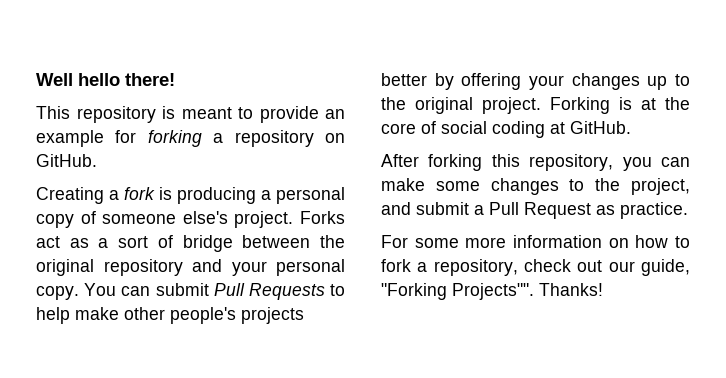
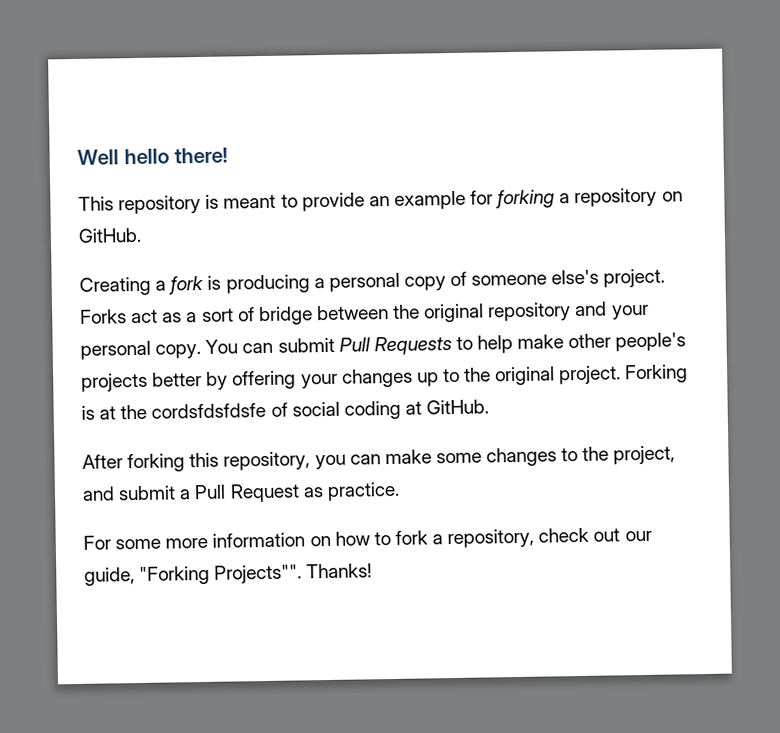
[381,123,416,134] core -> [151,402,267,419] cordsfdsfdsfe

